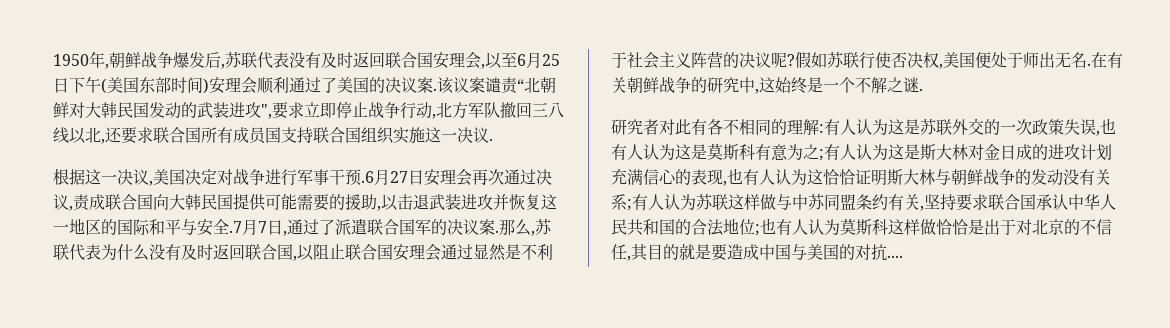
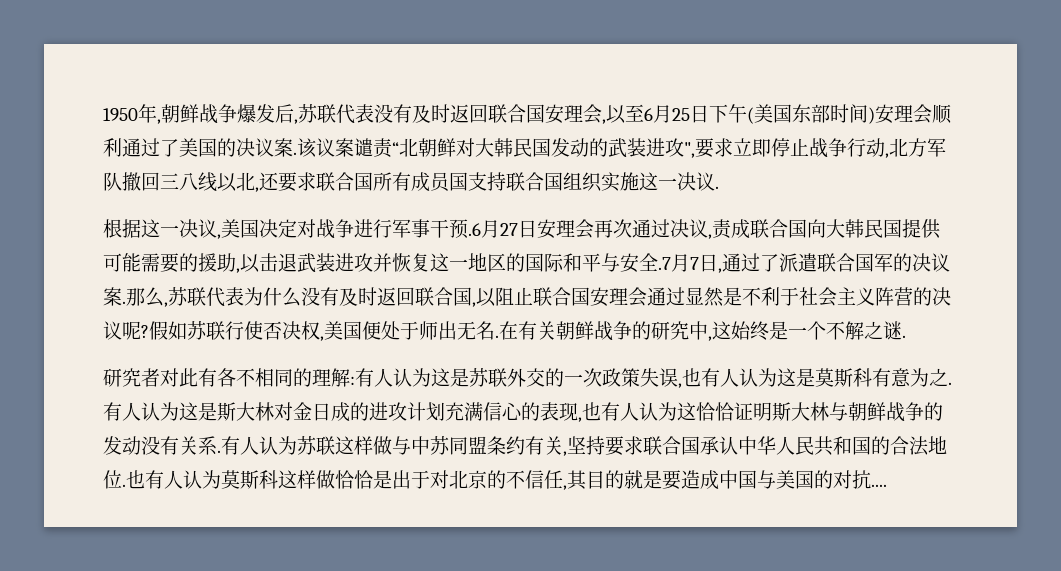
[819,149,824,161] ; -> [948,382,952,385] .
[627,199,632,211] ; -> [217,450,221,453] .
[755,224,760,236] ; -> [122,484,126,487] .

